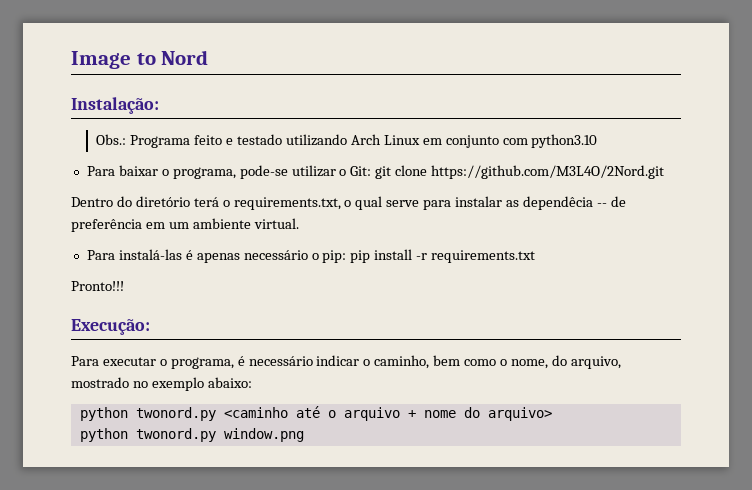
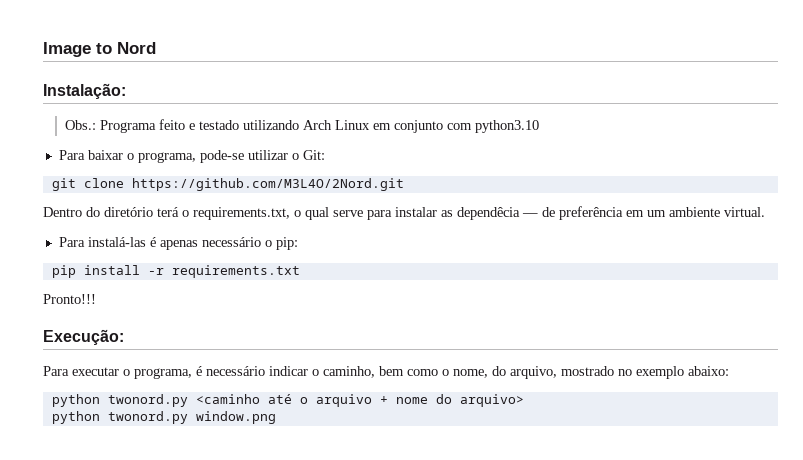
(372, 171) none -> (325, 155) //
[596,203,607,207] -- -> [522,213,538,217] ―
(347, 256) none -> (298, 243) //

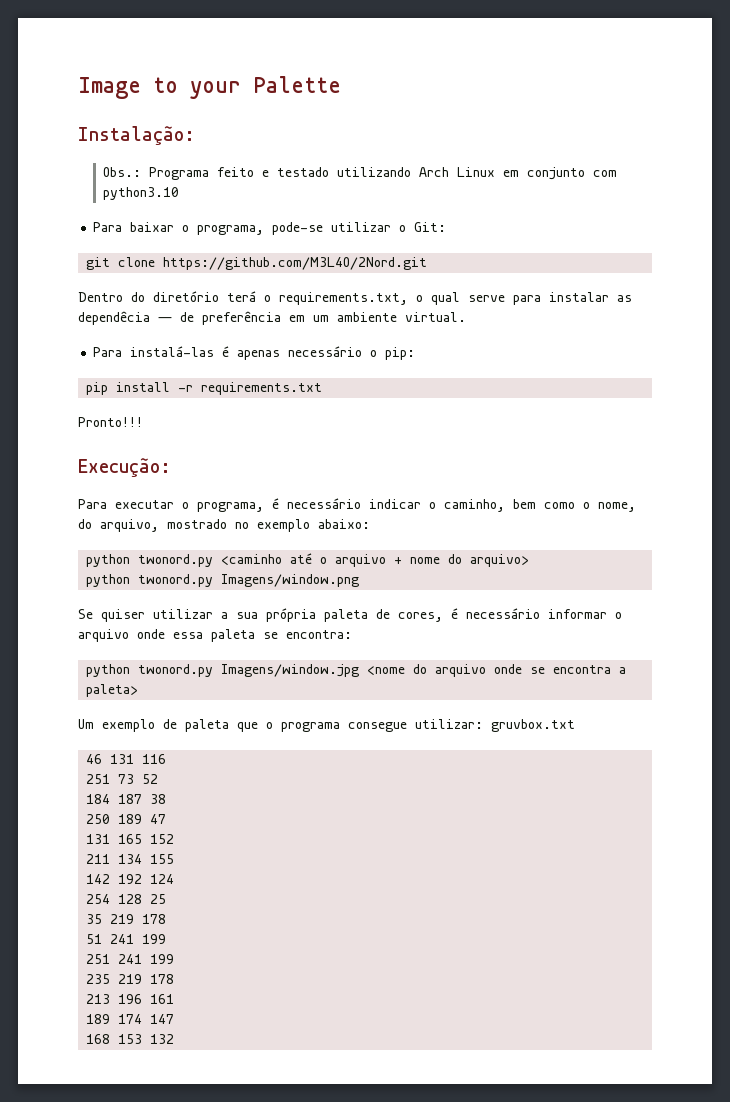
[117,42,156,54] Nord -> [190,76,341,99] your Palette
[195,411,276,424] window.png -> [221,574,360,587] [78,608,622,622] [78,629,352,642] [86,664,627,677] [86,684,139,697] [78,719,575,732] [86,754,167,764] [86,774,159,784] [86,794,167,804] [86,814,167,824] [86,834,175,844] [86,854,175,864] [86,874,175,884] [86,894,167,904] [86,914,167,924] [86,934,167,944] [86,954,175,964] [86,974,175,984] [86,994,175,1004] [86,1014,175,1024] [86,1034,175,1044] Imagens/window.png // Se quiser utilizar a sua própria paleta de cores, é necessário informar o arquivo onde essa paleta se encontra: // python twonord.py Imagens/window.jpg <nome do arquivo onde se encontra a paleta> // Um exemplo de paleta que o programa consegue utilizar: gruvbox.txt // 46 131 116 // 251 73 52 // 184 187 38 // 250 189 47 // 131 165 152 // 211 134 155 // 142 192 124 // 254 128 25 // 35 219 178 // 51 241 199 // 251 241 199 // 235 219 178 // 213 196 161 // 189 174 147 // 168 153 132

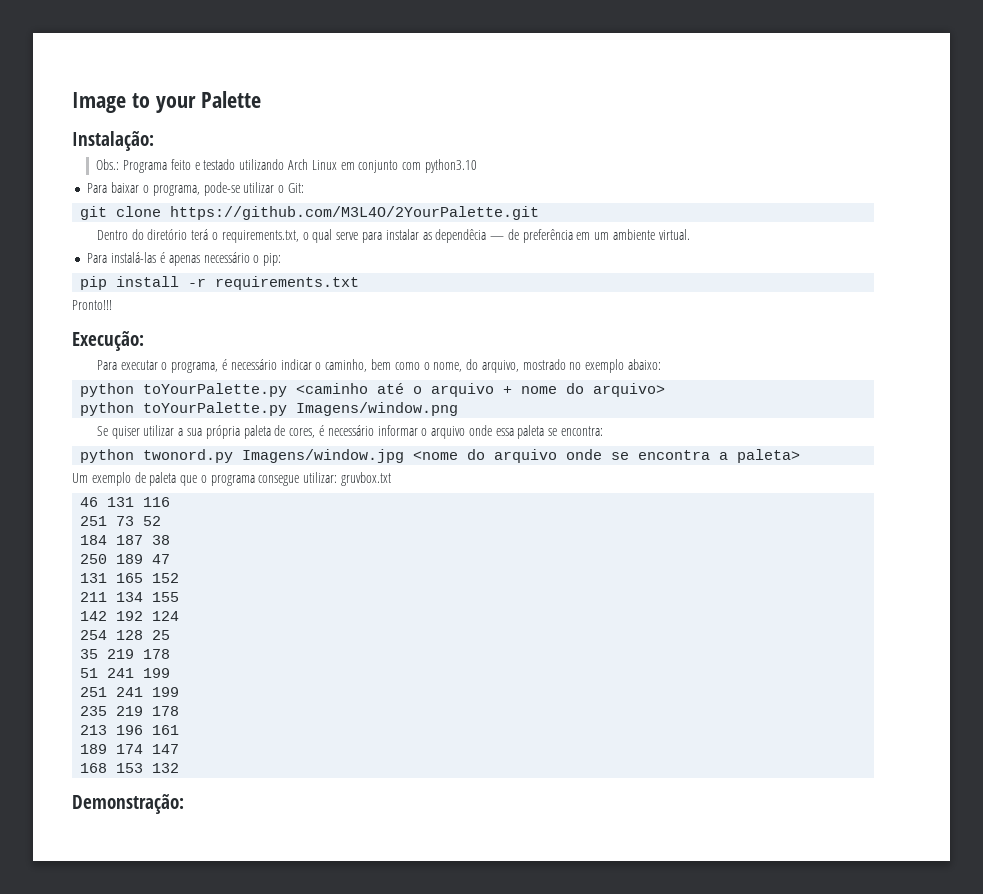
[163,257,428,270] https://github.com/M3L4O/2Nord.git -> [170,206,540,220] https://github.com/M3L4O/2YourPalette.git
[138,554,214,567] twonord.py -> [143,383,288,397] toYourPalette.py
[138,574,214,587] twonord.py -> [143,402,288,416] toYourPalette.py
(175, 1039) none -> [72,794,184,814] // Demonstração:

